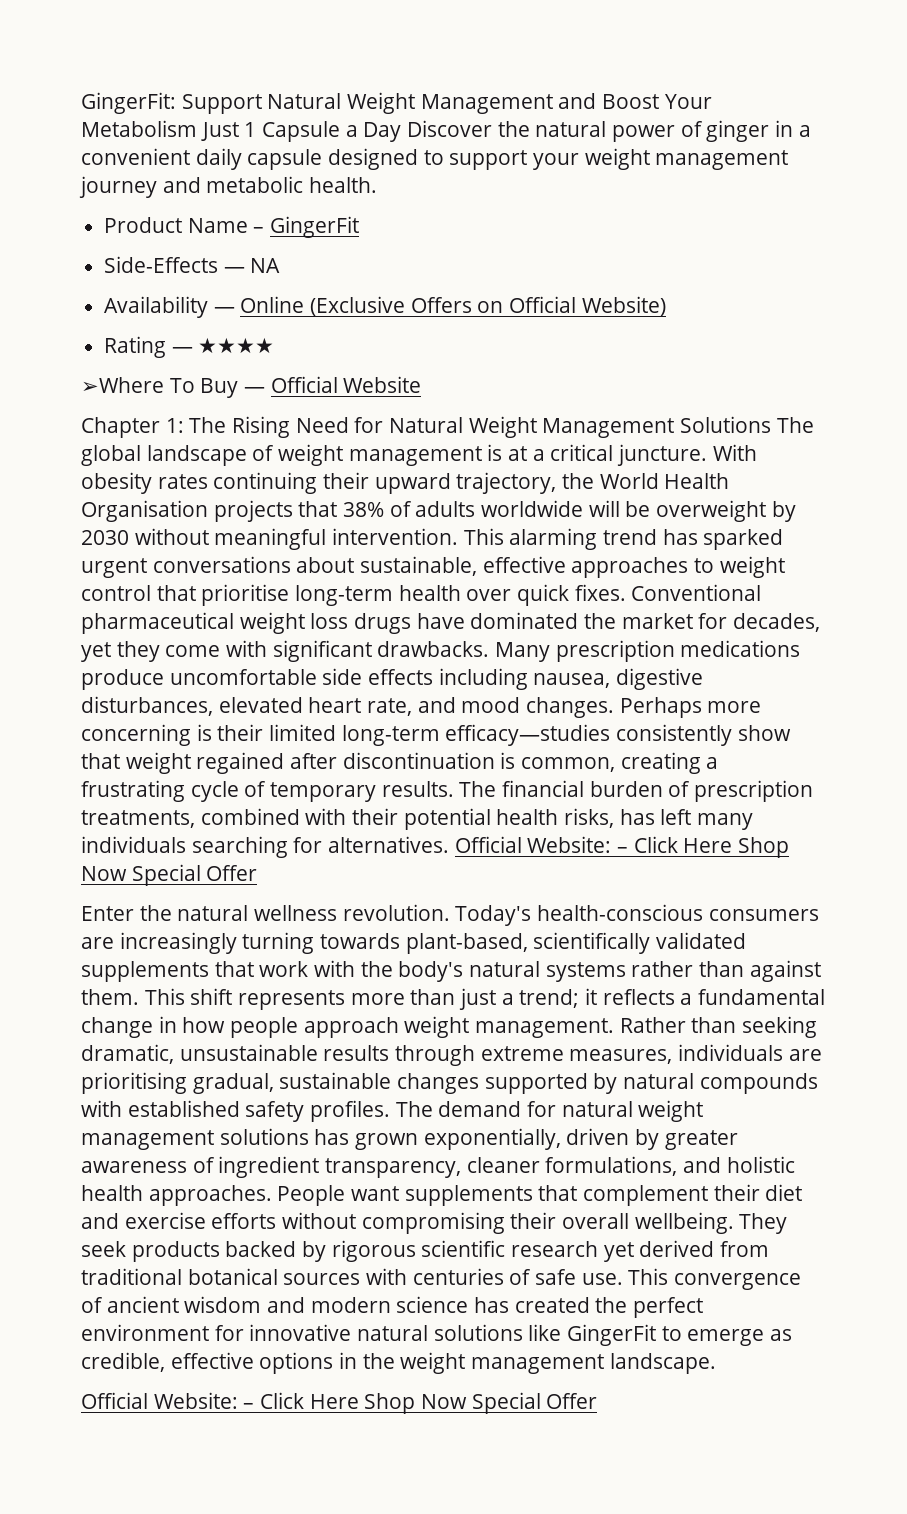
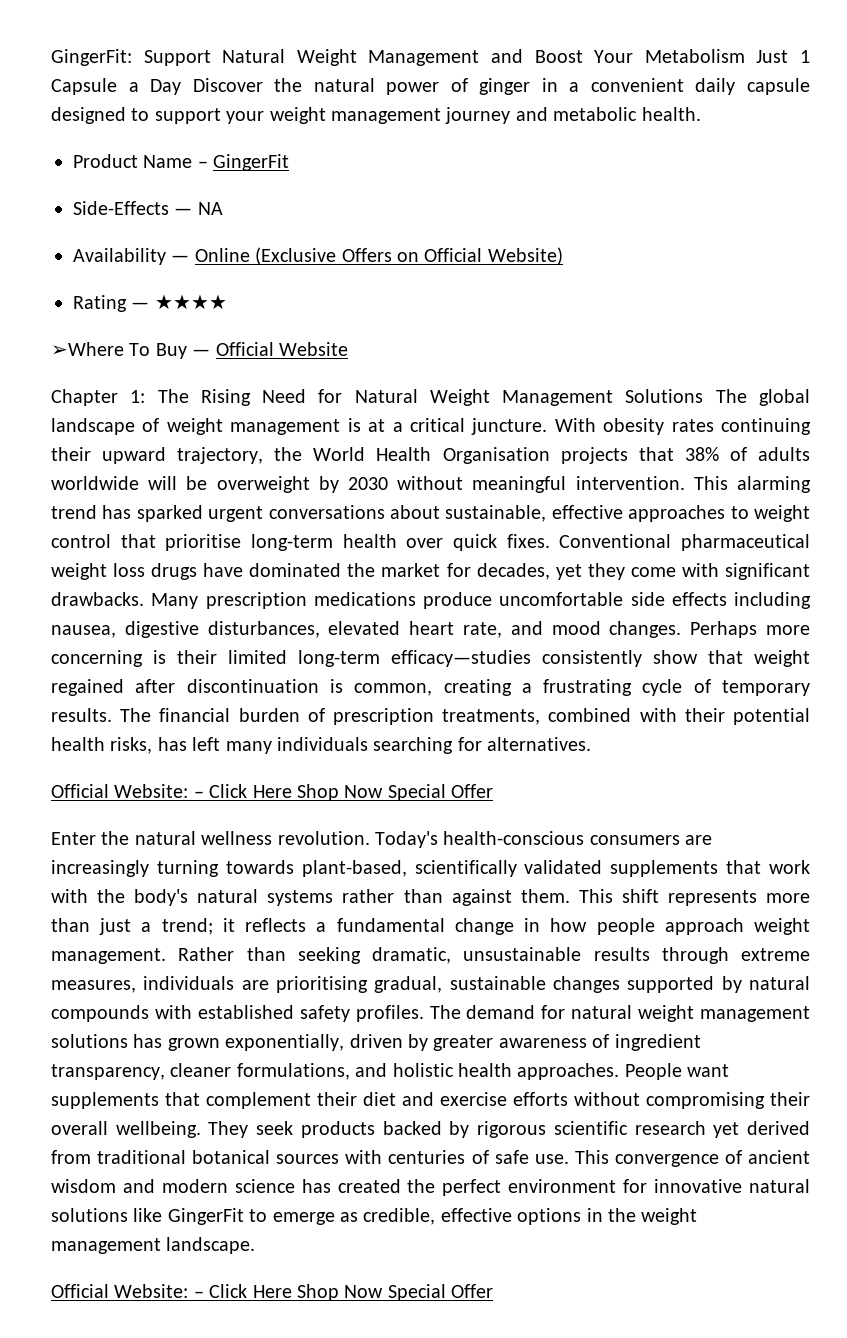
(450, 844) none -> (592, 744) //

